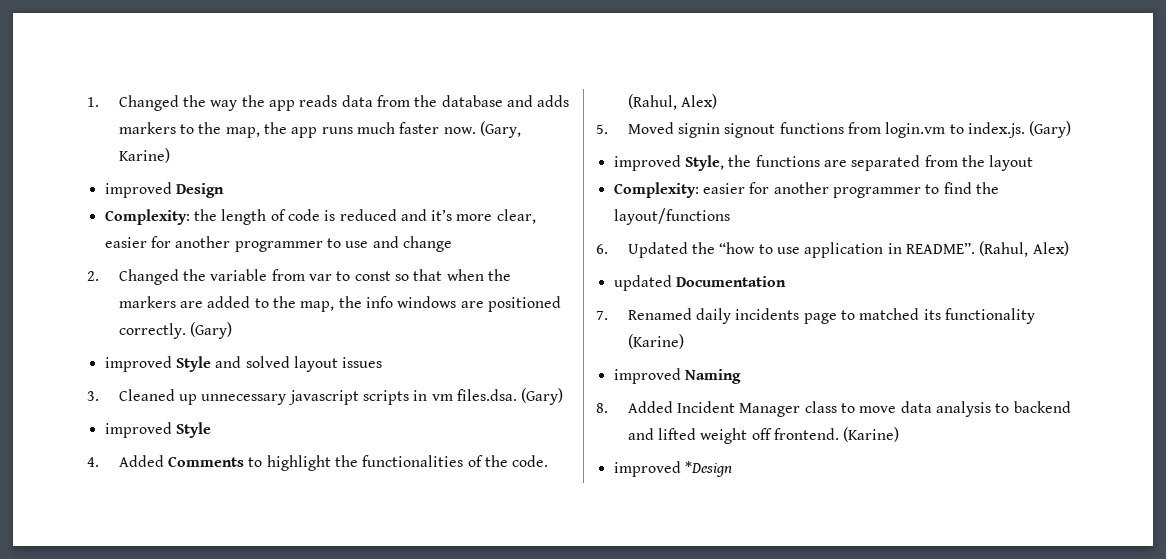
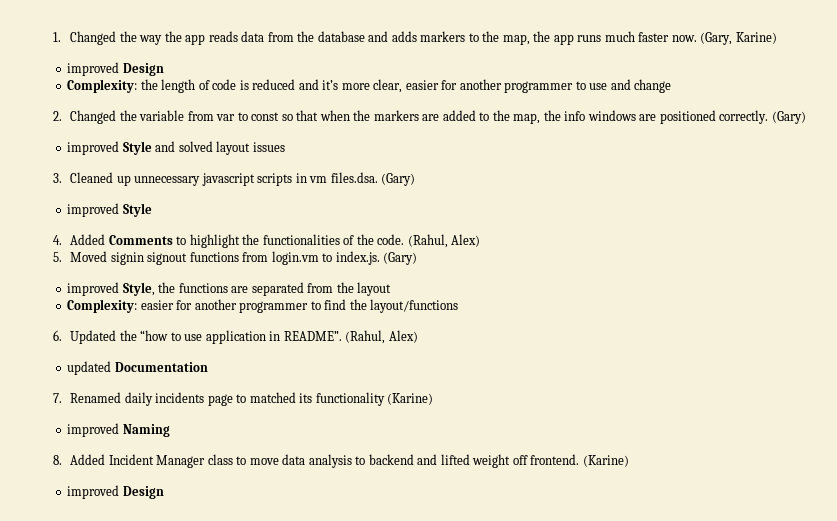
[684,461,732,477] *Design -> [122,486,164,499] Design

